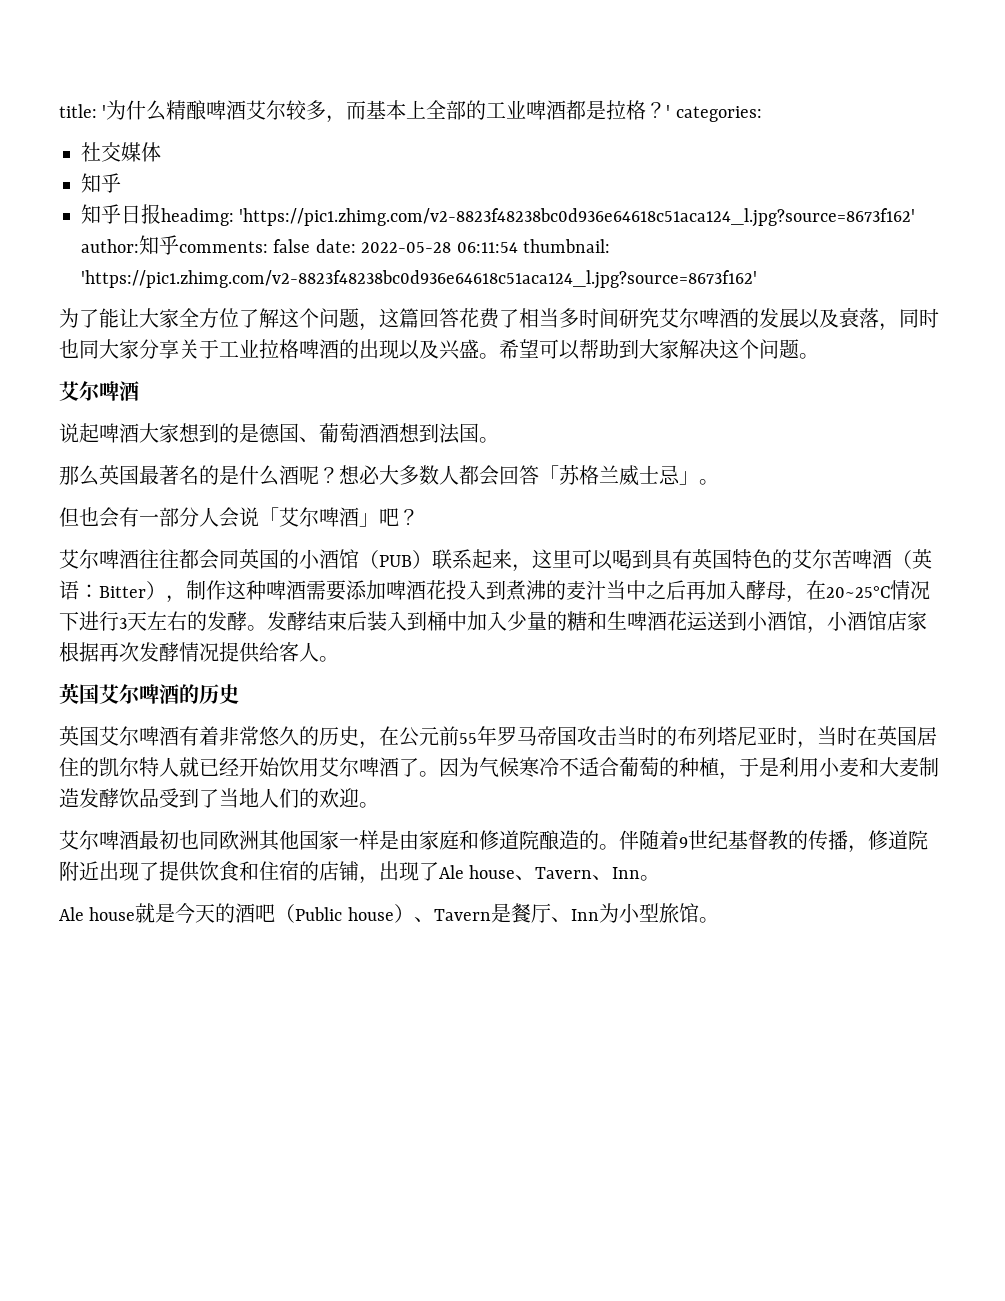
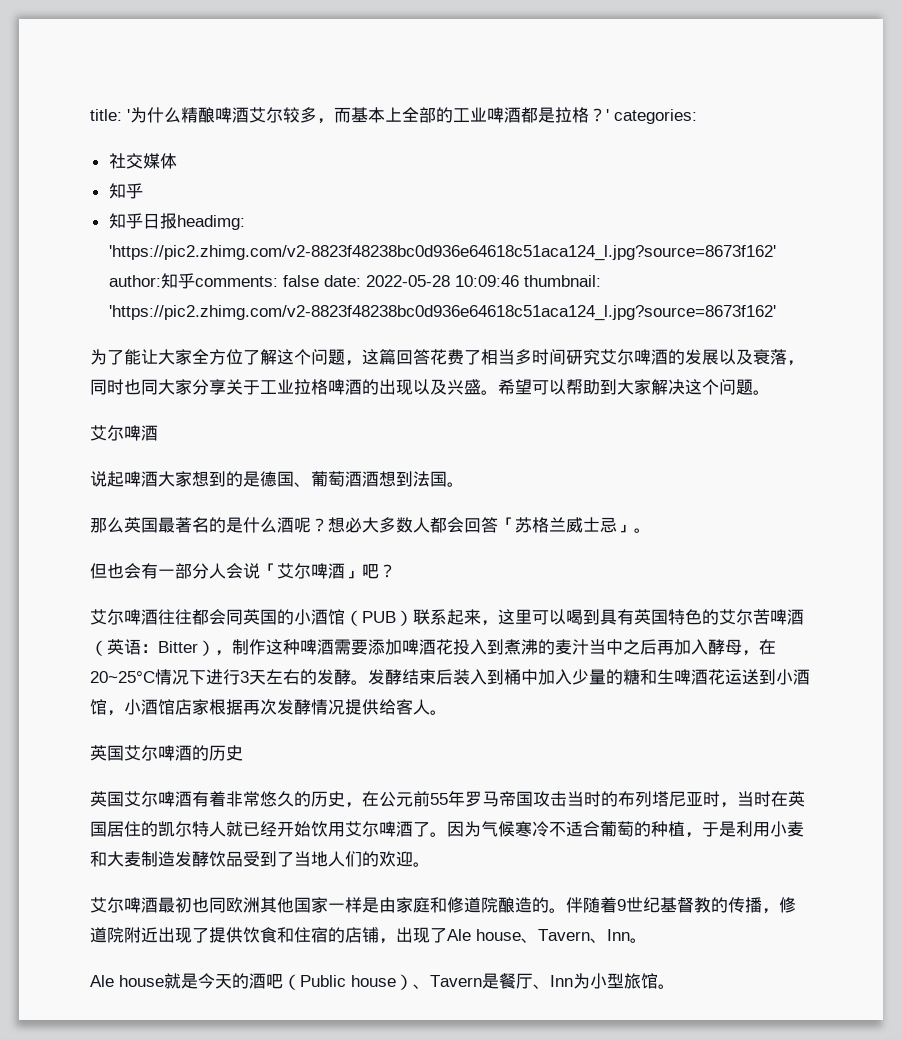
[239,208,916,227] 'https://pic1.zhimg.com/v2-8823f48238bc0d936e64618c51aca124_l.jpg?source=8673f162' -> [108,245,776,261] 'https://pic2.zhimg.com/v2-8823f48238bc0d936e64618c51aca124_l.jpg?source=8673f162'
[456,239,610,253] [81,270,757,289] 06:11:54 thumbnail: 'https://pic1.zhimg.com/v2-8823f48238bc0d936e64618c51aca124_l.jpg?source=8673f162' -> [454,275,601,287] [108,305,776,321] 10:09:46 thumbnail: 'https://pic2.zhimg.com/v2-8823f48238bc0d936e64618c51aca124_l.jpg?source=8673f162'

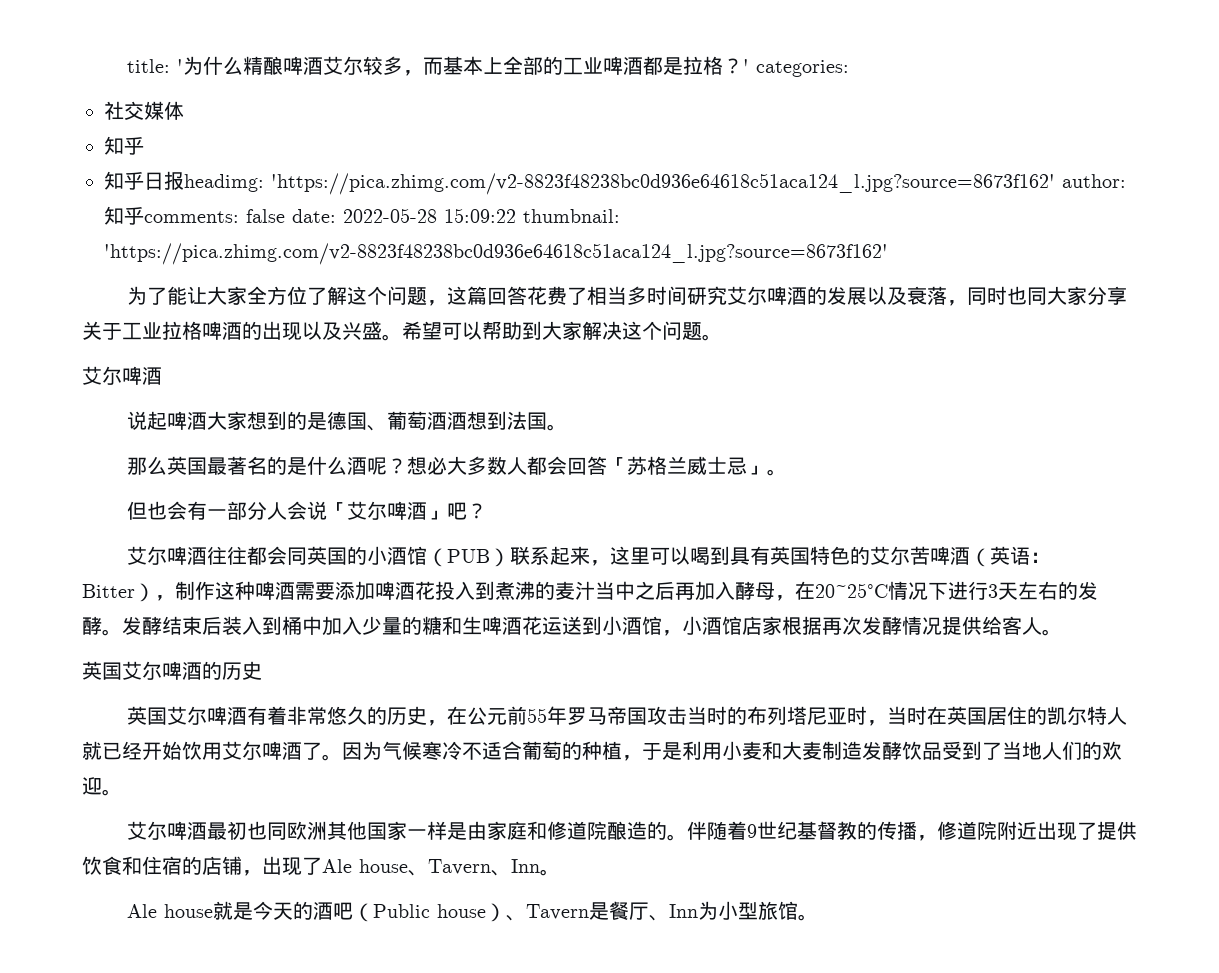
[108,245,776,261] 'https://pic2.zhimg.com/v2-8823f48238bc0d936e64618c51aca124_l.jpg?source=8673f162' -> [271,173,1055,195] 'https://pica.zhimg.com/v2-8823f48238bc0d936e64618c51aca124_l.jpg?source=8673f162'
[454,275,601,287] [108,305,776,321] 10:09:46 thumbnail: 'https://pic2.zhimg.com/v2-8823f48238bc0d936e64618c51aca124_l.jpg?source=8673f162' -> [444,208,620,223] [104,243,888,265] 15:09:22 thumbnail: 'https://pica.zhimg.com/v2-8823f48238bc0d936e64618c51aca124_l.jpg?source=8673f162'

